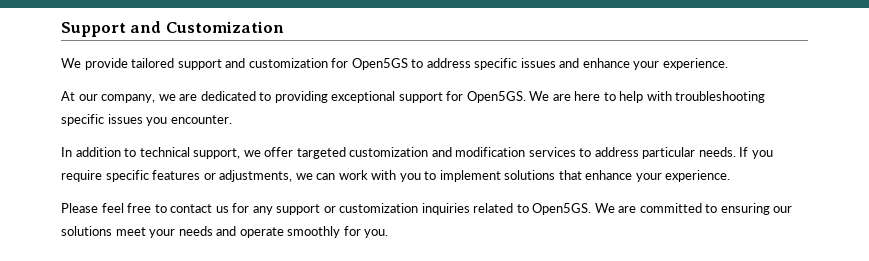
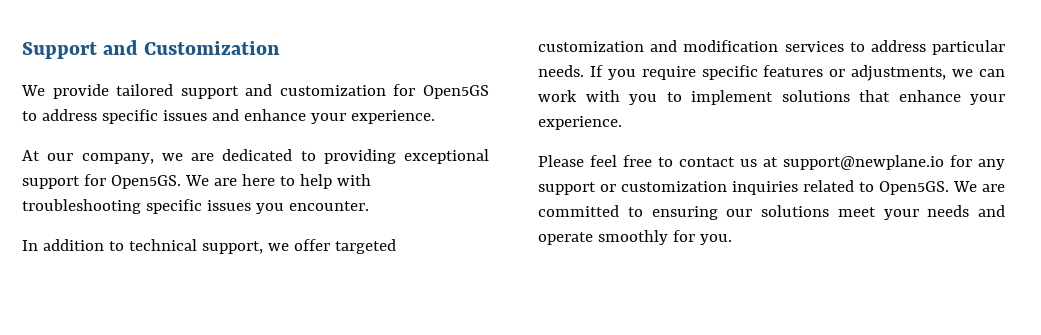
(229, 209) none -> [763,155,944,170] at support@newplane.io

